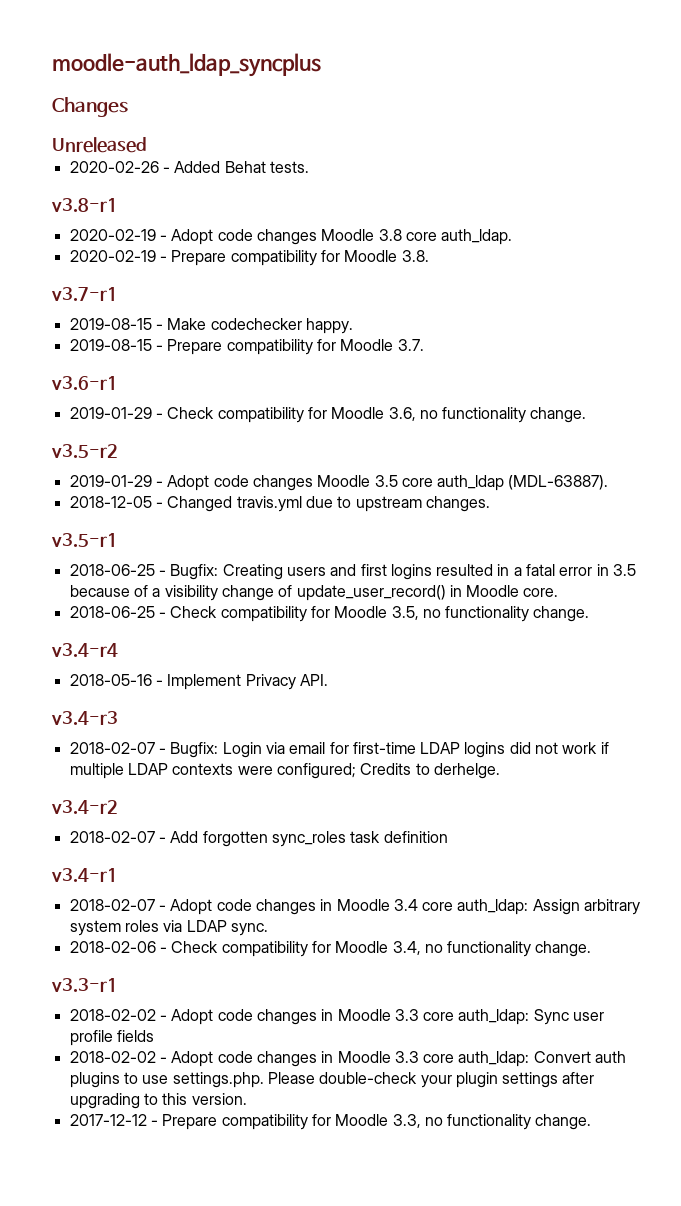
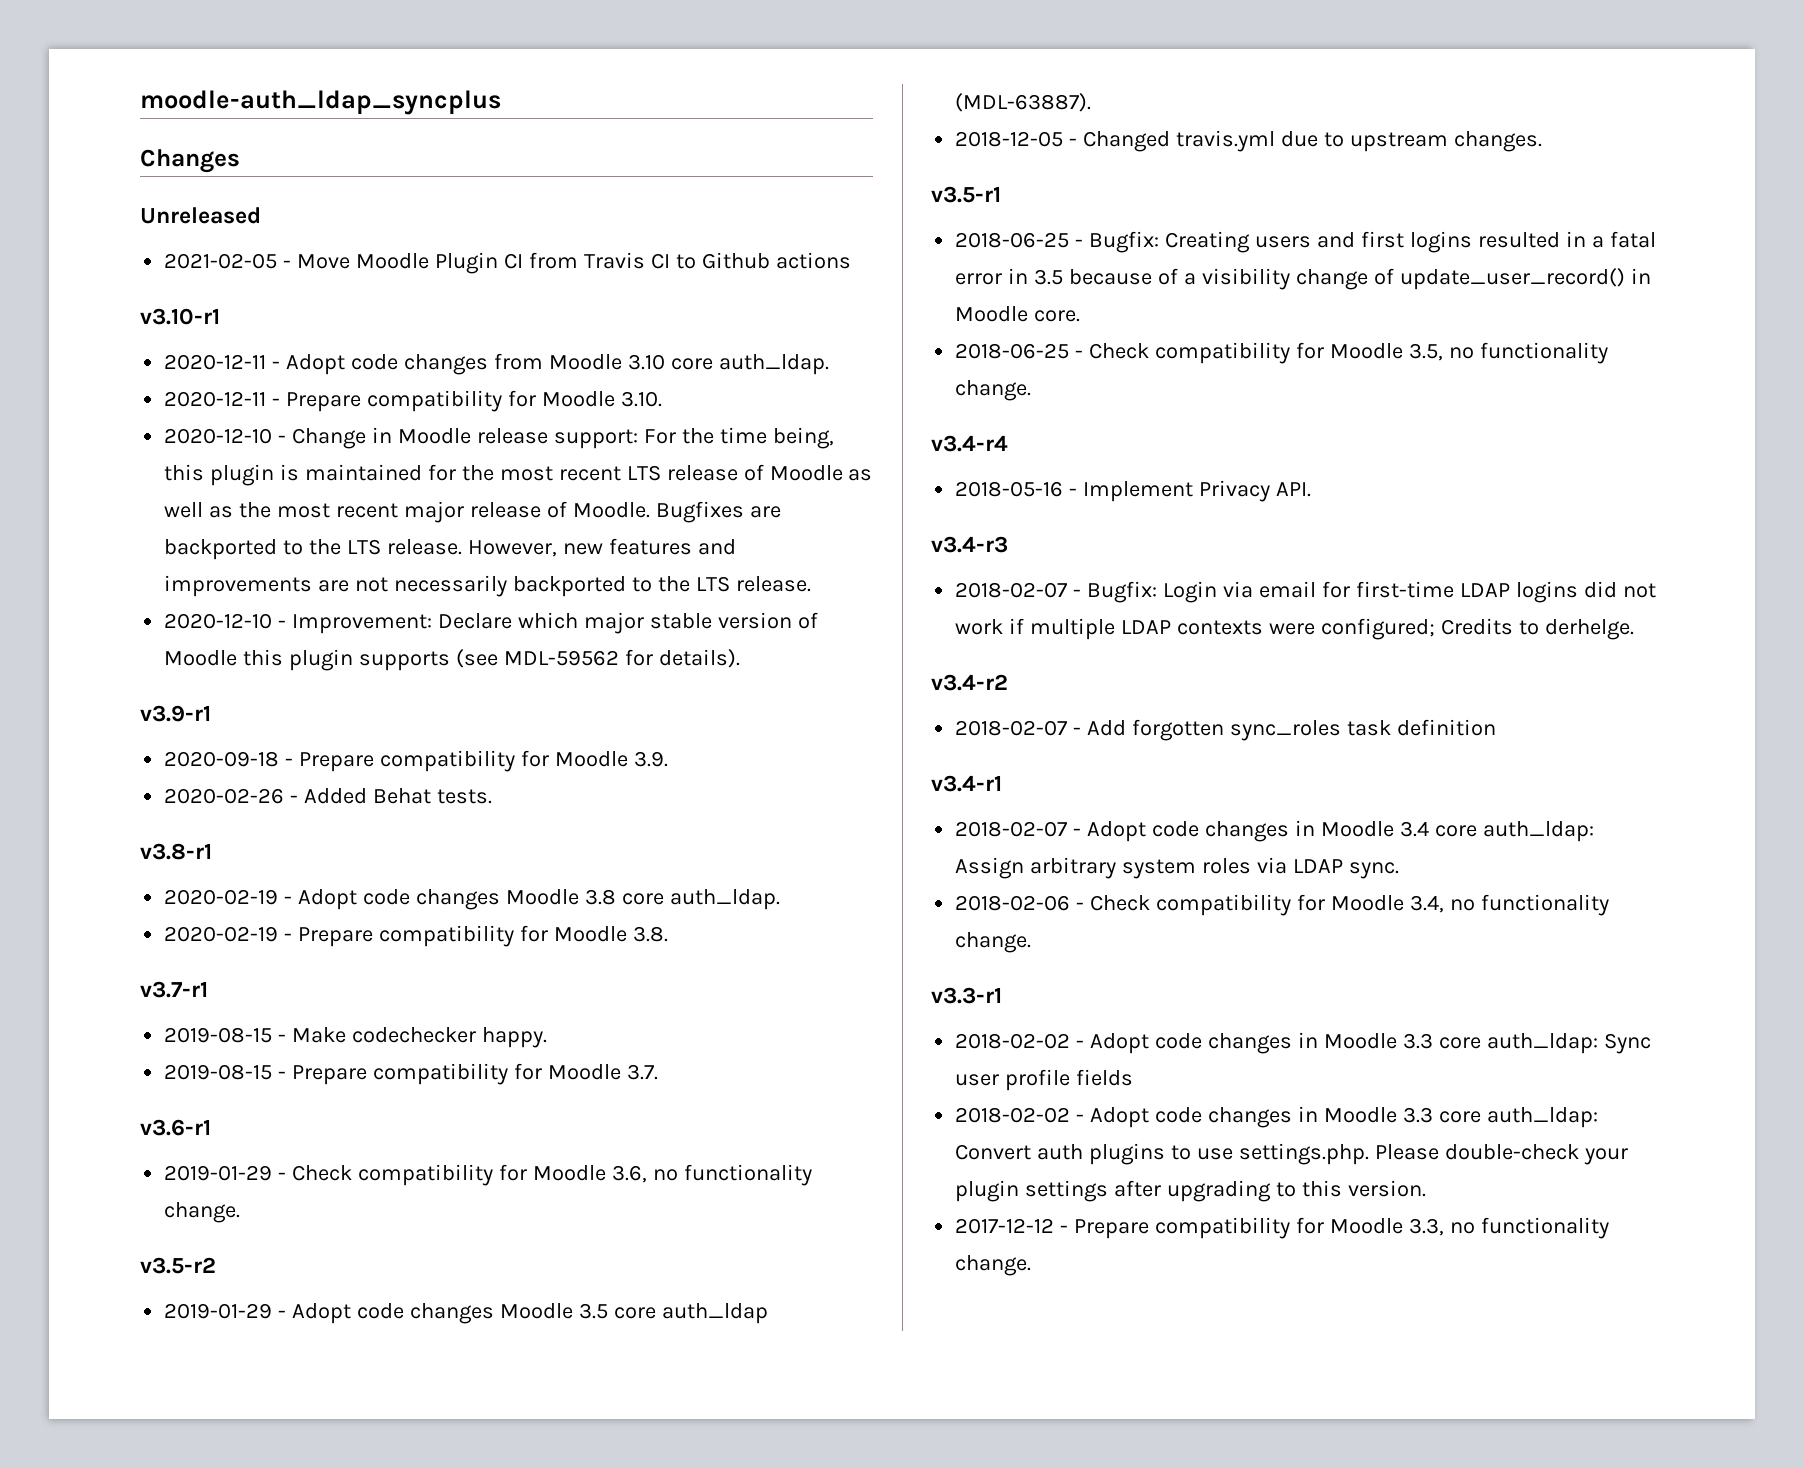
(147, 145) none -> [164,252,851,274] [140,308,220,325] [164,353,829,375] [164,390,662,412] [164,427,834,449] [164,464,873,486] [164,501,781,523] [164,538,736,560] [164,575,811,597] [164,612,818,634] [164,649,740,671] [140,705,211,722] [164,750,668,772] // 2021-02-05 - Move Moodle Plugin CI from Travis CI to Github actions // v3.10-r1 // 2020-12-11 - Adopt code changes from Moodle 3.10 core auth_ldap. // 2020-12-11 - Prepare compatibility for Moodle 3.10. // 2020-12-10 - Change in Moodle release support: For the time being, this plugin is maintained for the most recent LTS release of Moodle as well as the most recent major release of Moodle. Bugfixes are backported to the LTS release. However, new features and improvements are not necessarily backported to the LTS release. // 2020-12-10 - Improvement: Declare which major stable version of Moodle this plugin supports (see MDL-59562 for details). // v3.9-r1 // 2020-09-18 - Prepare compatibility for Moodle 3.9.

